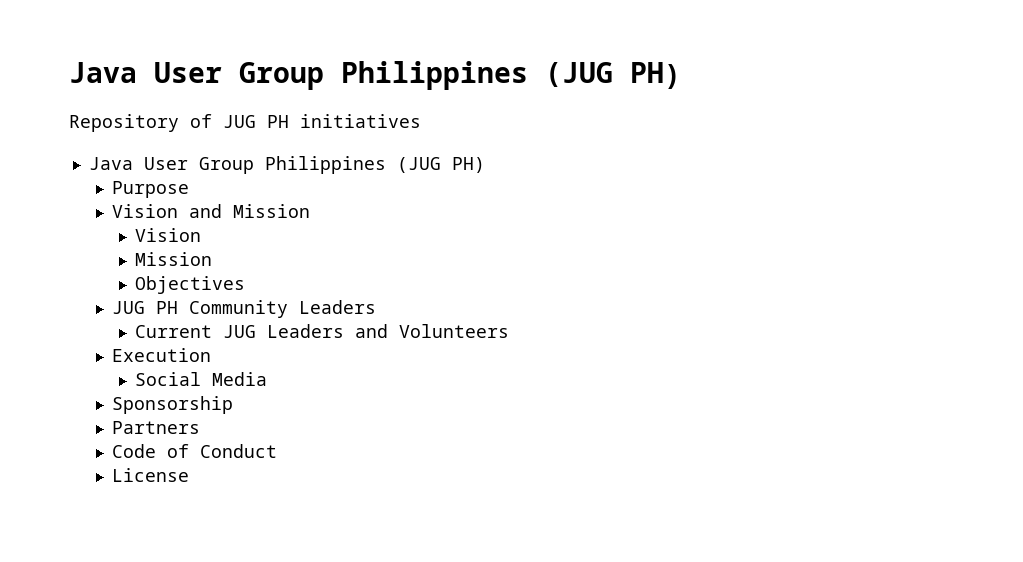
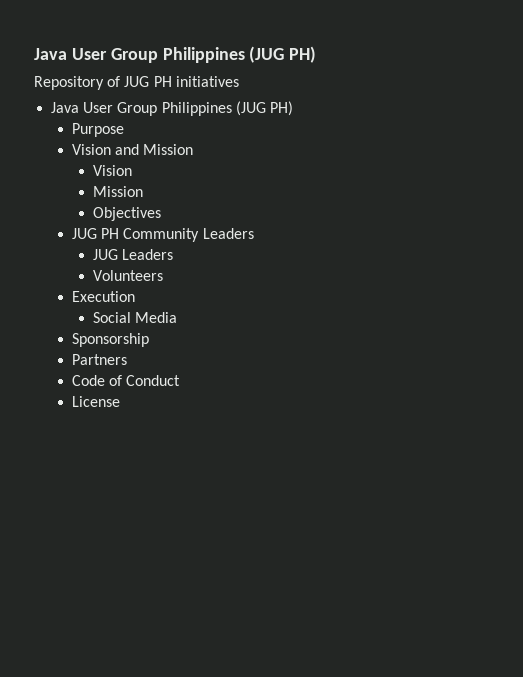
[135,325,213,338] Current -> (254, 233) none
[355,324,389,338] and -> (174, 254) //

